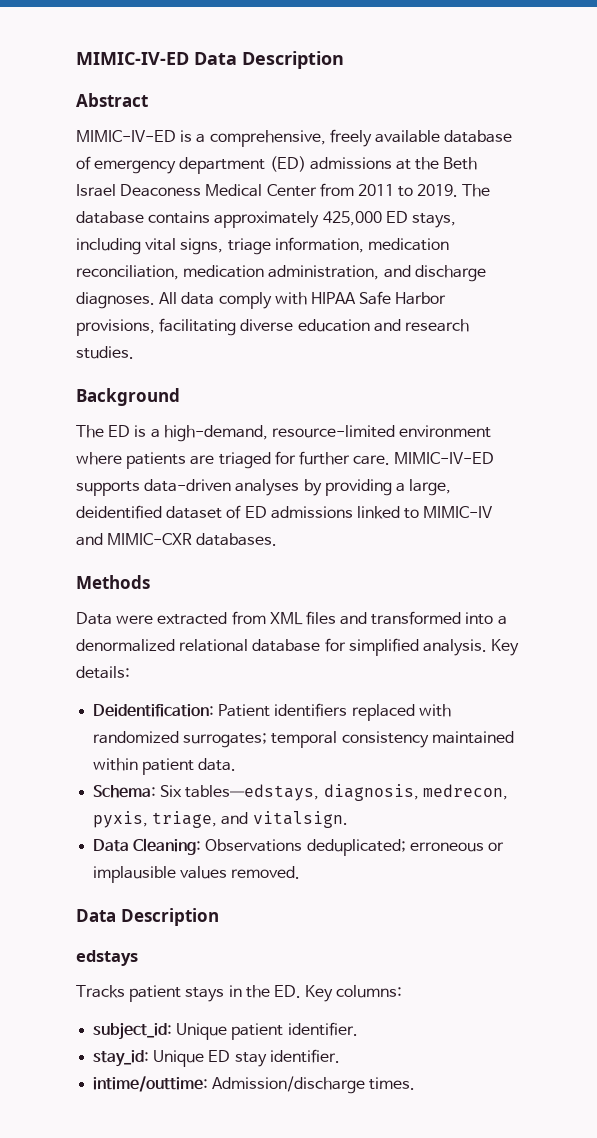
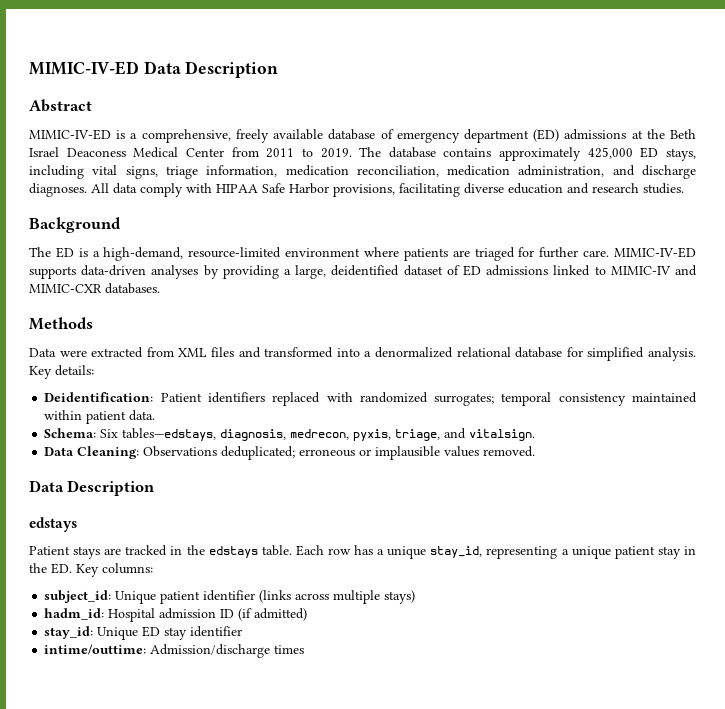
[76,985,225,1002] Tracks patient stays -> [29,545,681,559] Patient stays are tracked in the edstays table. Each row has a unique stay_id, representing a unique patient stay
[287,1022,358,1036] identifier. -> [203,590,416,604] [44,608,308,622] identifier (links across multiple stays) // hadm_id: Hospital admission ID (if admitted)
[269,1049,340,1063] identifier. -> [190,626,243,637] identifier
[369,1077,416,1090] times. -> [274,645,305,654] times

